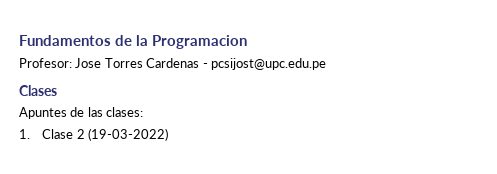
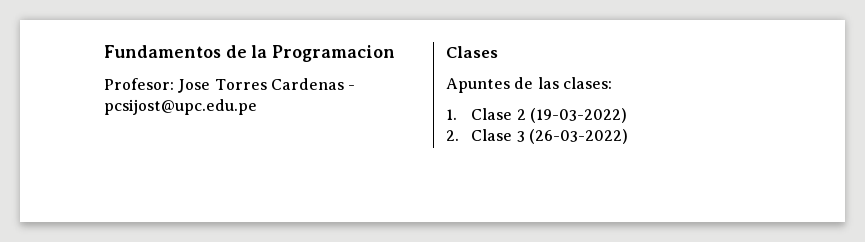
(169, 134) none -> [446,129,628,144] // 2. Clase 3 (26-03-2022)

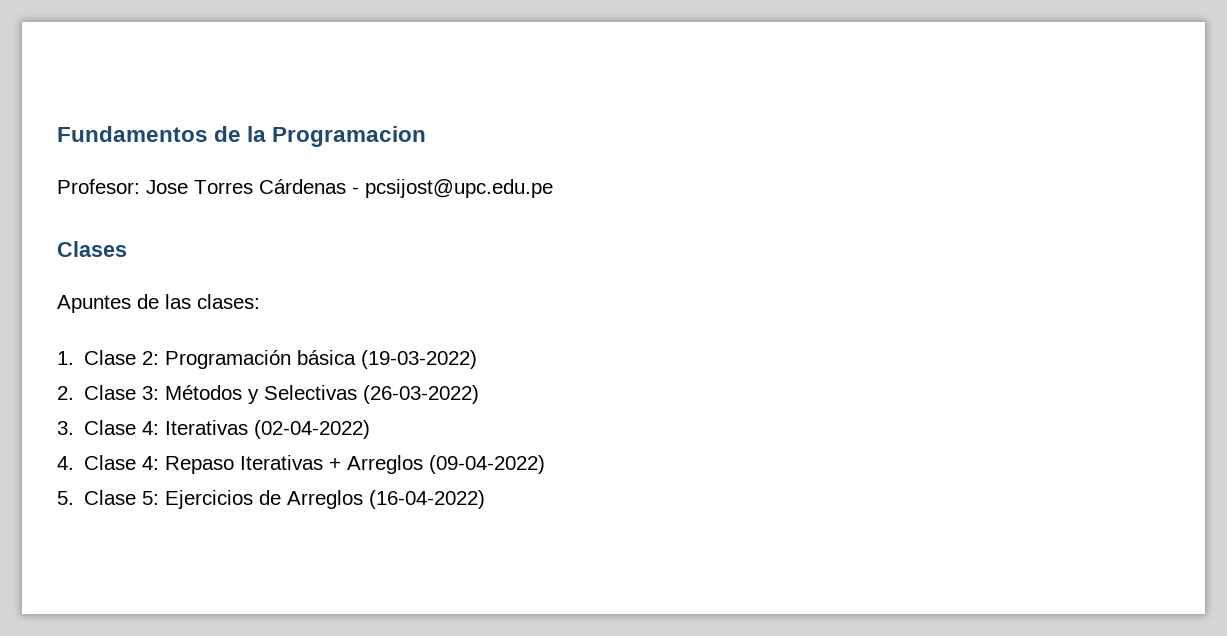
[270,78,344,90] Cardenas -> [259,179,346,194] Cárdenas
[516,109,526,120] 2 -> [142,350,357,369] 2: Programación básica
[516,129,628,144] 3 (26-03-2022) -> [142,385,480,404] [57,420,371,439] [57,455,546,474] [57,490,486,509] 3: Métodos y Selectivas (26-03-2022) // 3. Clase 4: Iterativas (02-04-2022) // 4. Clase 4: Repaso Iterativas + Arreglos (09-04-2022) // 5. Clase 5: Ejercicios de Arreglos (16-04-2022)

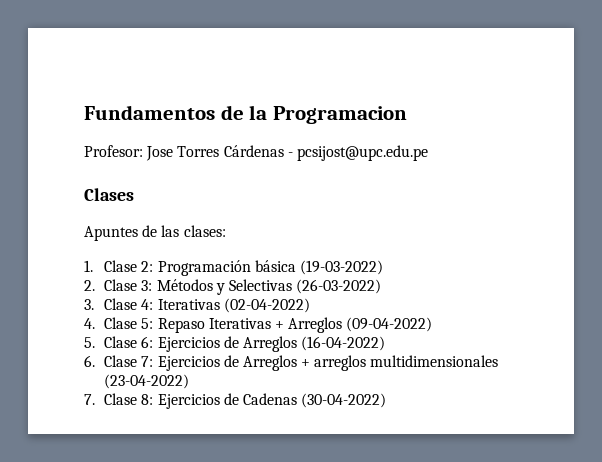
[142,456,160,470] 4: -> [141,318,154,329] 5:
[142,491,160,505] 5: -> [141,336,154,348] 6:
(486, 499) none -> [84,355,499,371] [104,374,190,389] [84,393,387,409] // 6. Clase 7: Ejercicios de Arreglos + arreglos multidimensionales (23-04-2022) // 7. Clase 8: Ejercicios de Cadenas (30-04-2022)

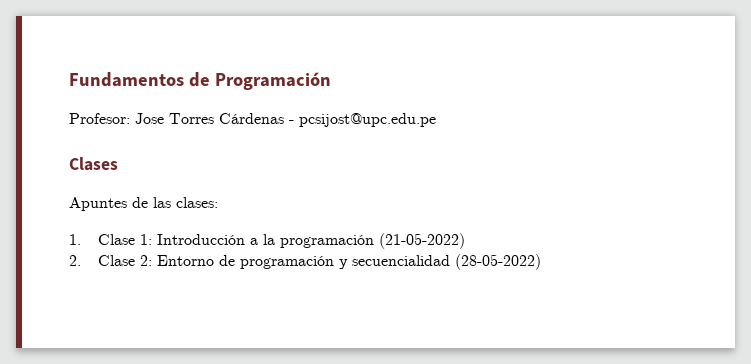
[249,105,408,124] la Programacion -> [214,72,331,90] Programación
[141,260,383,276] [84,279,382,295] [84,298,310,313] [84,317,433,333] [84,336,386,352] [84,355,499,371] [104,374,190,389] [84,393,387,409] 2: Programación básica (19-03-2022) // 2. Clase 3: Métodos y Selectivas (26-03-2022) // 3. Clase 4: Iterativas (02-04-2022) // 4. Clase 5: Repaso Iterativas + Arreglos (09-04-2022) // 5. Clase 6: Ejercicios de Arreglos (16-04-2022) // 6. Clase 7: Ejercicios de Arreglos + arreglos multidimensionales (23-04-2022) // 7. Clase 8: Ejercicios de Cadenas (30-04-2022) -> [140,233,466,249] [69,254,542,270] 1: Introducción a la programación (21-05-2022) // 2. Clase 2: Entorno de programación y secuencialidad (28-05-2022)

